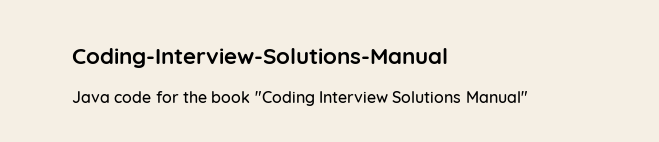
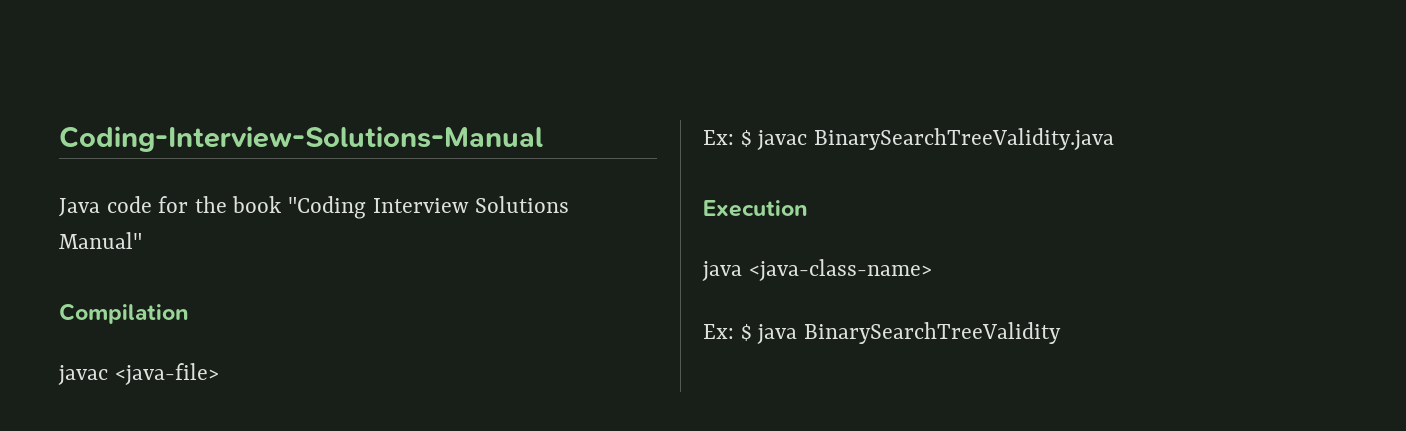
(528, 97) none -> [59,303,189,324] [58,363,219,385] [703,128,1114,150] [703,200,808,217] [702,259,932,281] [703,322,1061,344] // Compilation // javac <java-file> // Ex: $ javac BinarySearchTreeValidity.java // Execution // java <java-class-name> // Ex: $ java BinarySearchTreeValidity

